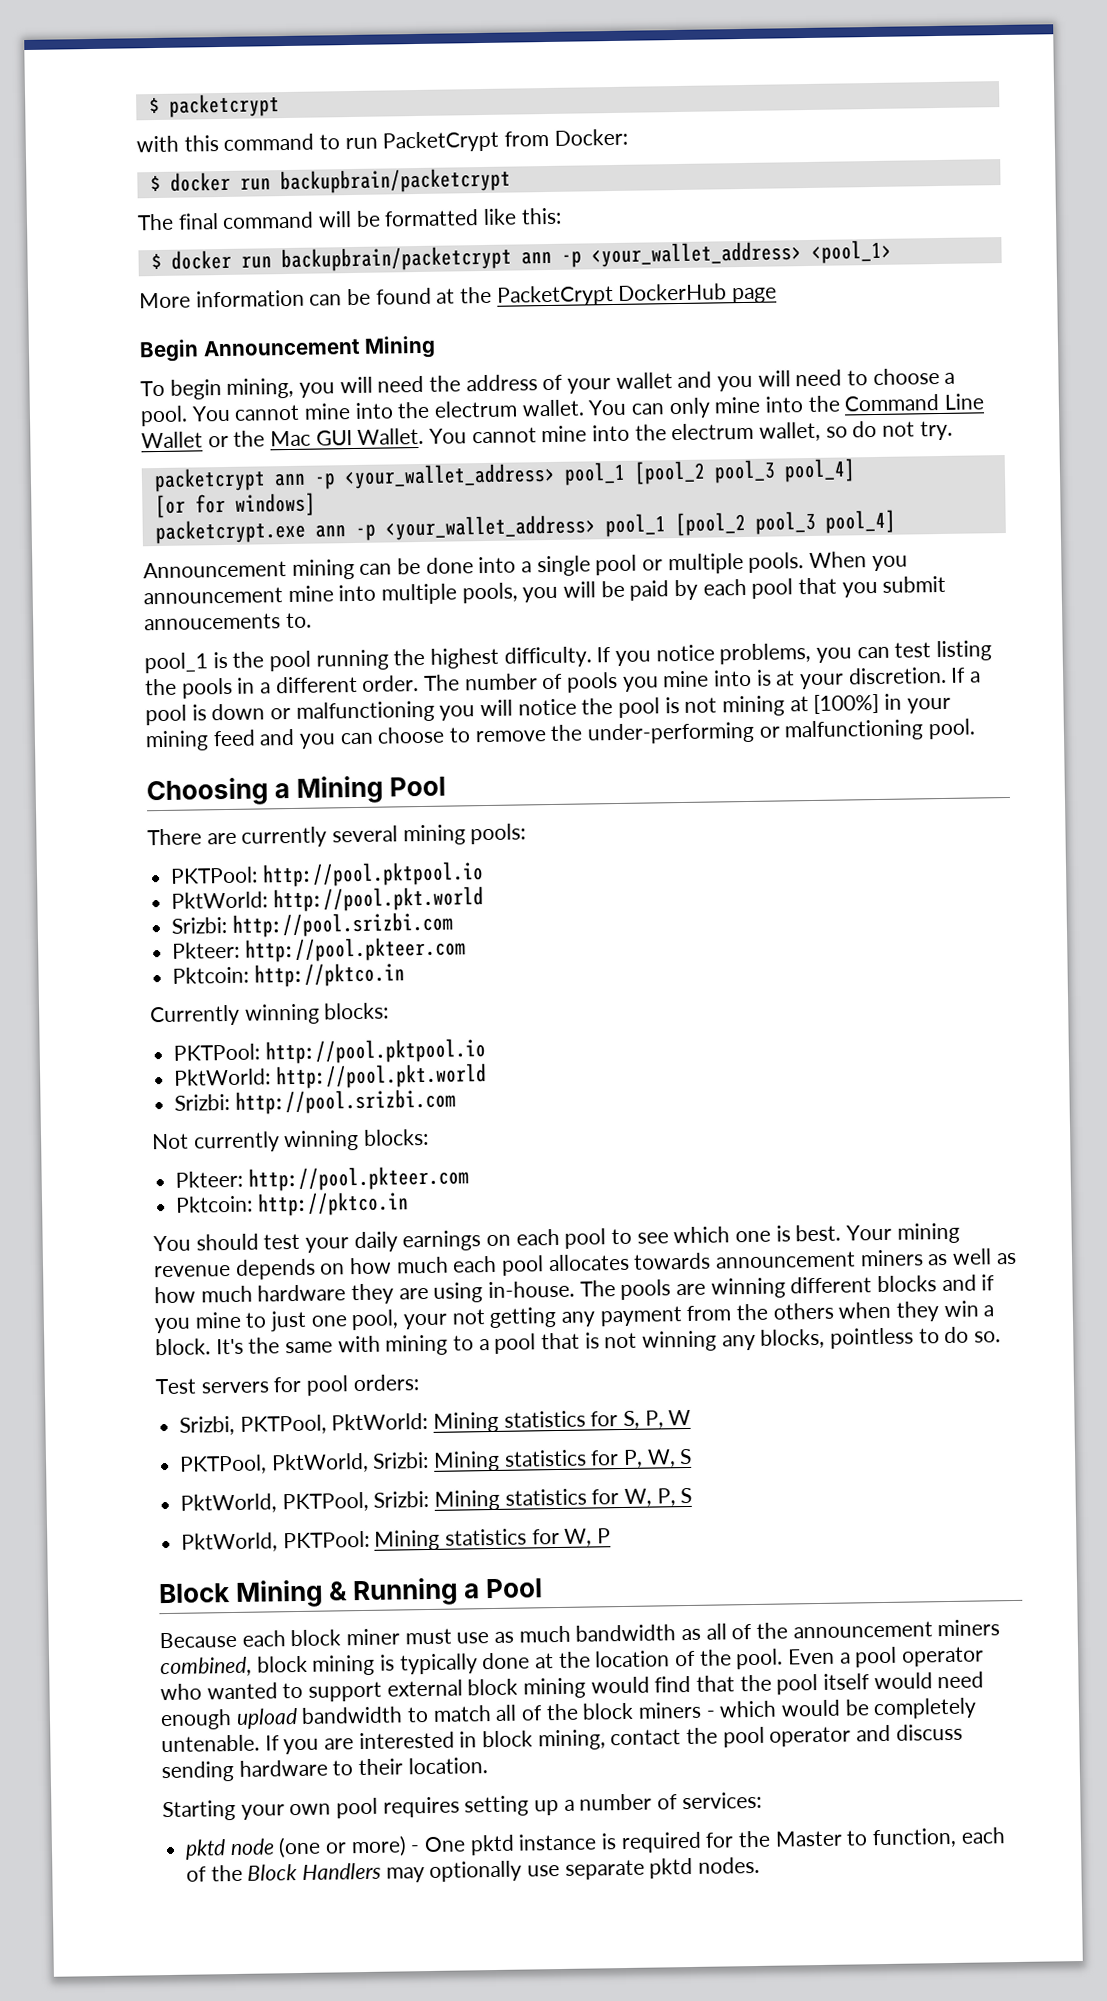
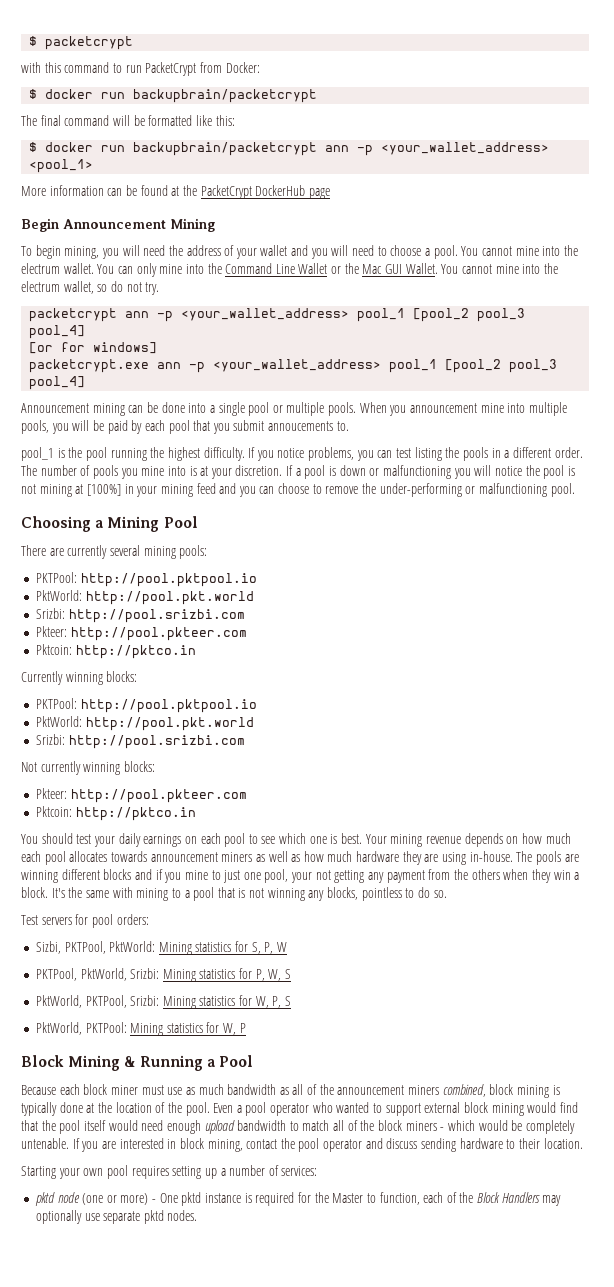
[179,1415,236,1436] Srizbi, -> [35,941,61,954] Sizbi,

